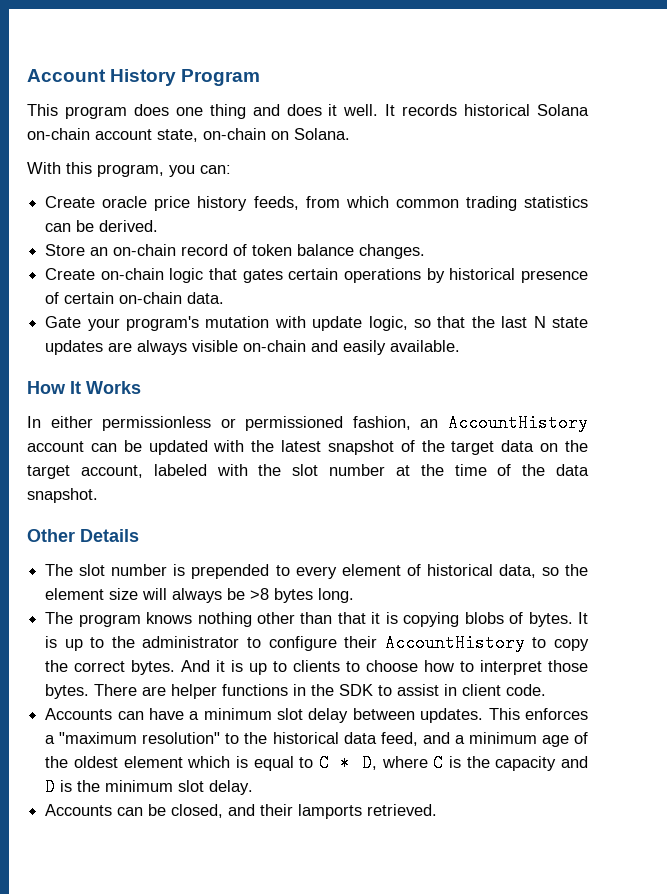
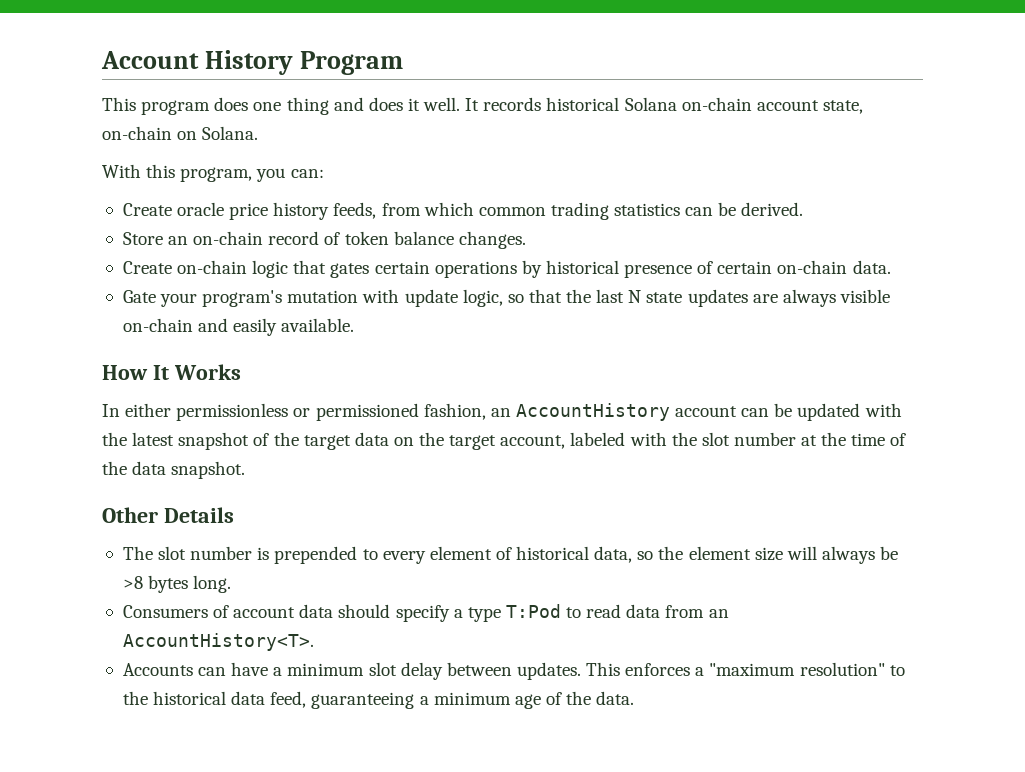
[45,612,588,627] [45,634,589,652] [45,660,588,675] [45,684,547,699] The program knows nothing other than that it is copying blobs of bytes. It is up to the administrator to configure their AccountHistory to copy the correct bytes. And it is up to clients to choose how to interpret those bytes. There are helper functions in the SDK to assist in client code. -> [122,604,729,622] [122,633,314,651] Consumers of account data should specify a type T:Pod to read data from an AccountHistory<T>.
[422,732,450,744] and -> [311,692,415,709] guaranteeing
[73,754,588,772] [45,778,254,796] [45,804,438,819] oldest element which is equal to C * D, where C is the capacity and D is the minimum slot delay. // Accounts can be closed, and their lamports retrieved. -> [596,691,635,705] data.

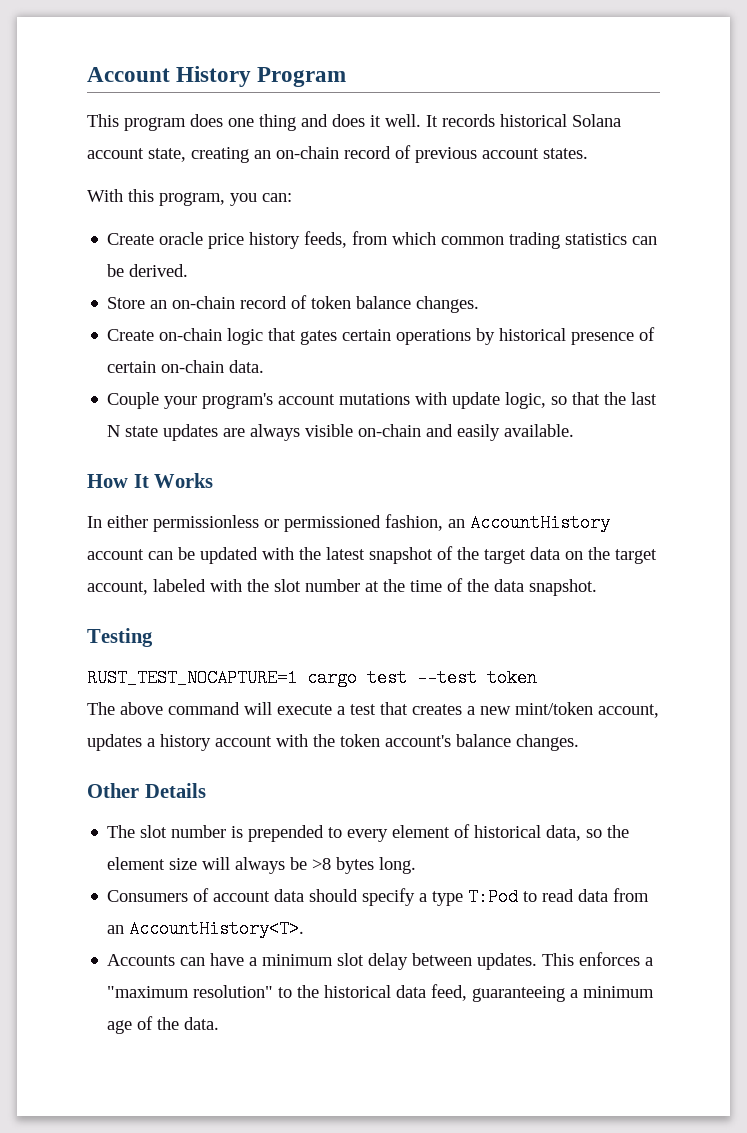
[681,97,752,111] on-chain -> (621, 120) none
[102,126,259,140] on-chain on Solana. -> [191,145,588,163] creating an on-chain record of previous account states.
[122,290,156,303] Gate -> [107,392,160,409] Couple
[287,290,359,303] mutation -> [278,393,411,405] account mutations
(246, 470) none -> [87,628,153,647] [87,669,537,687] [87,702,659,718] [87,734,579,751] // Testing // RUST_TEST_NOCAPTURE=1 cargo test --test token // The above command will execute a test that creates a new mint/token account, updates a history account with the token account's balance changes.

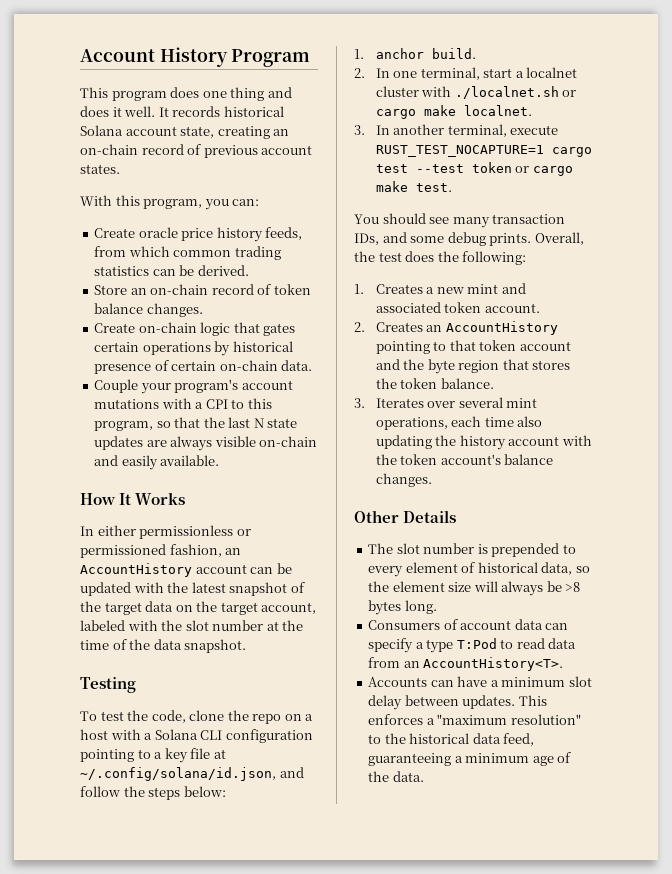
[452,392,547,409] update logic, -> [195,398,272,409] [94,421,154,431] a CPI to this program,
(153, 637) none -> [80,710,314,724] [80,729,313,743] [80,748,226,763] [80,767,304,781] [80,786,226,800] [354,48,476,59] [354,67,578,80] [375,86,577,99] [375,105,532,119] [354,124,559,137] To test the code, clone the repo on a host with a Solana CLI configuration pointing to a key file at ~/.config/solana/id.json, and follow the steps below: // 1. anchor build. // 2. In one terminal, start a localnet cluster with ./localnet.sh or cargo make localnet. // 3. In another terminal, execute
[87,702,659,718] [87,734,155,751] // The above command will execute a test that creates a new mint/token account, updates a -> [515,166,573,176] [375,181,452,192] [354,213,566,228] [354,232,584,246] [354,251,527,265] [354,283,526,294] [375,302,540,313] [354,321,558,335] [375,340,571,354] [375,359,571,374] [375,378,494,389] [354,397,538,408] [375,416,543,430] [375,435,457,449] or cargo make test. // You should see many transaction IDs, and some debug prints. Overall, the test does the following: // 1. Creates a new mint and associated token account. // 2. Creates an AccountHistory pointing to that token account and the byte region that stores the token balance. // 3. Iterates over several mint operations, each time also updating the
[309,889,359,902] should -> [545,623,569,630] can

